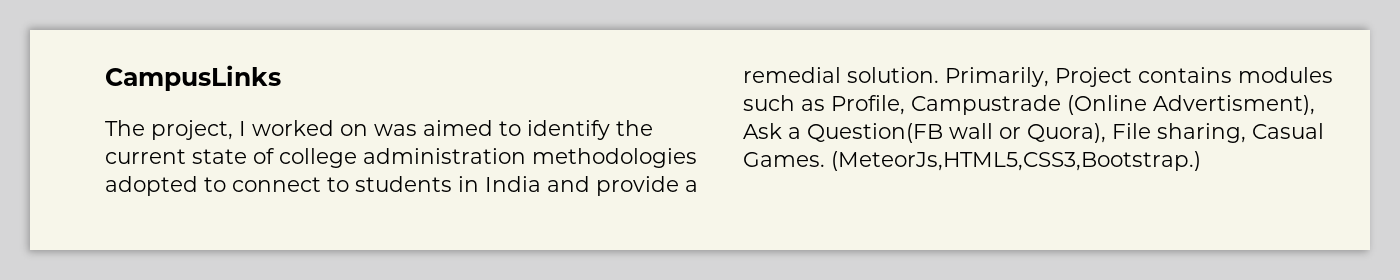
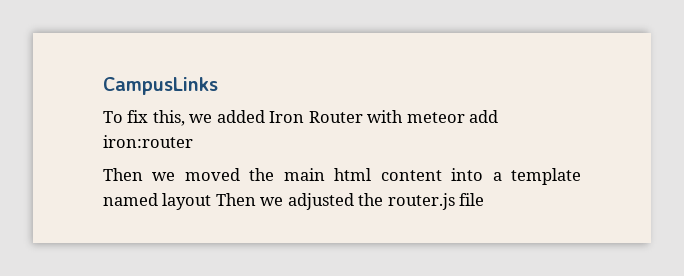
[105,120,653,140] [105,148,697,168] [105,176,698,196] [743,67,1333,87] [743,95,1315,115] [743,123,1324,143] [743,151,1201,171] The project, I worked on was aimed to identify the current state of college administration methodologies adopted to connect to students in India and provide a remedial solution. Primarily, Project contains modules such as Profile, Campustrade (Online Advertisment), Ask a Question(FB wall or Quora), File sharing, Casual Games. (MeteorJs,HTML5,CSS3,Bootstrap.) -> [103,110,499,126] [103,135,193,148] [103,168,582,185] [103,193,485,210] To fix this, we added Iron Router with meteor add iron:router // Then we moved the main html content into a template named layout Then we adjusted the router.js file

